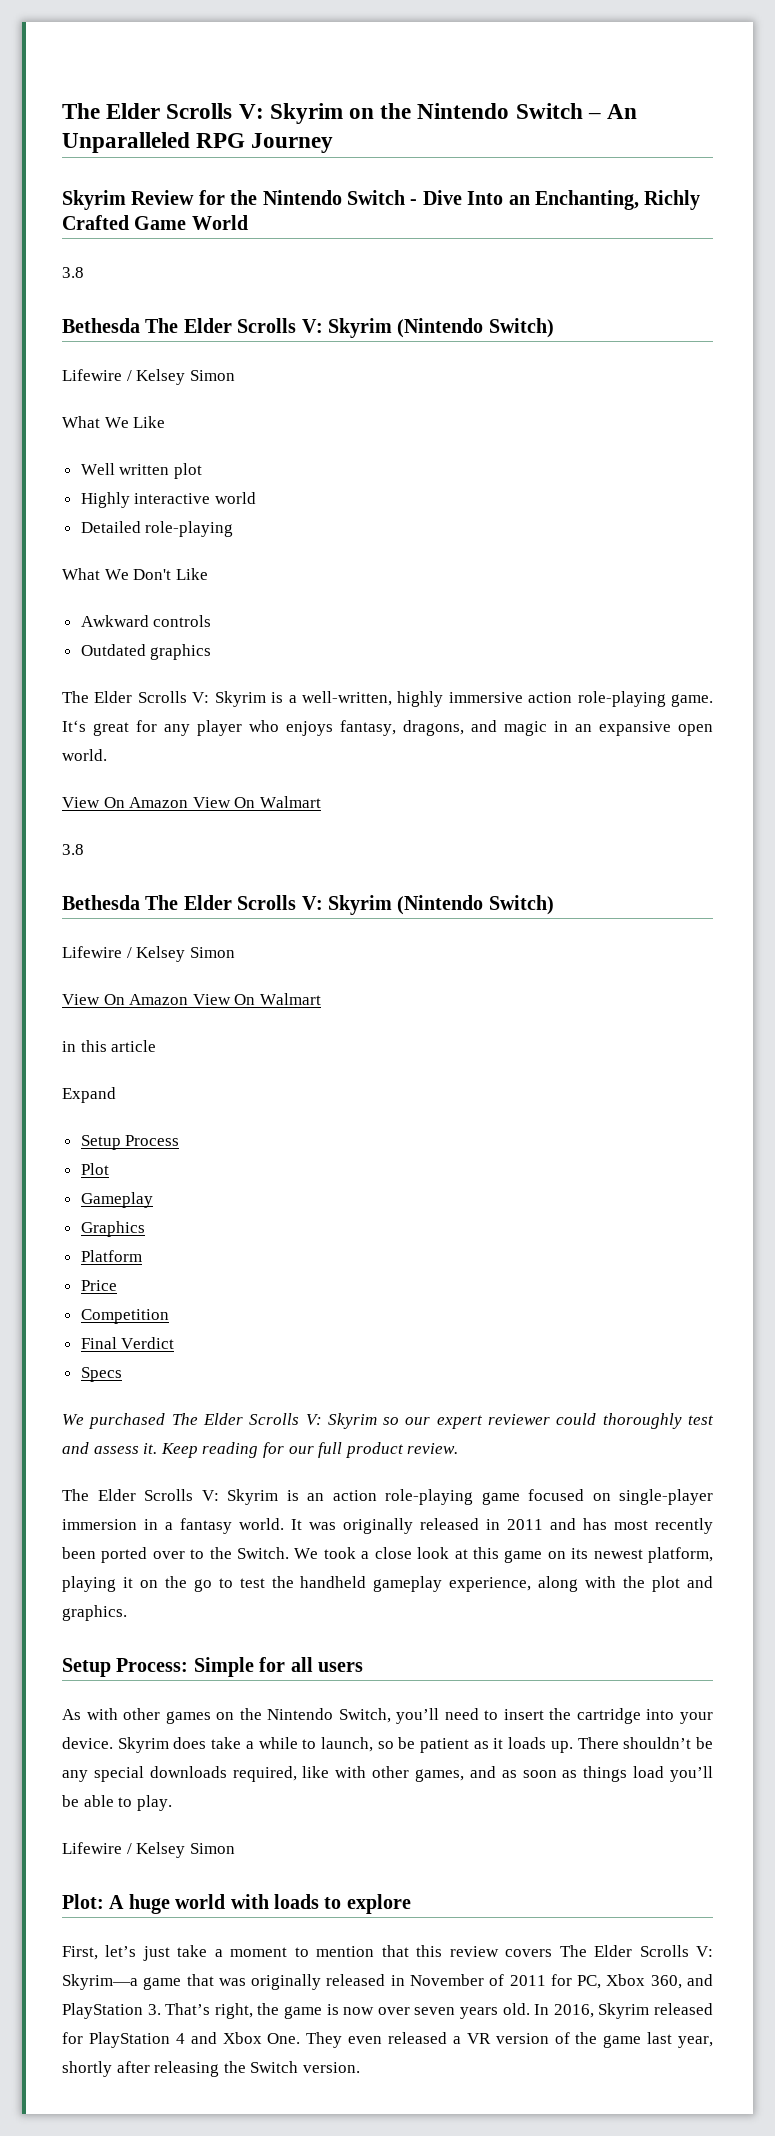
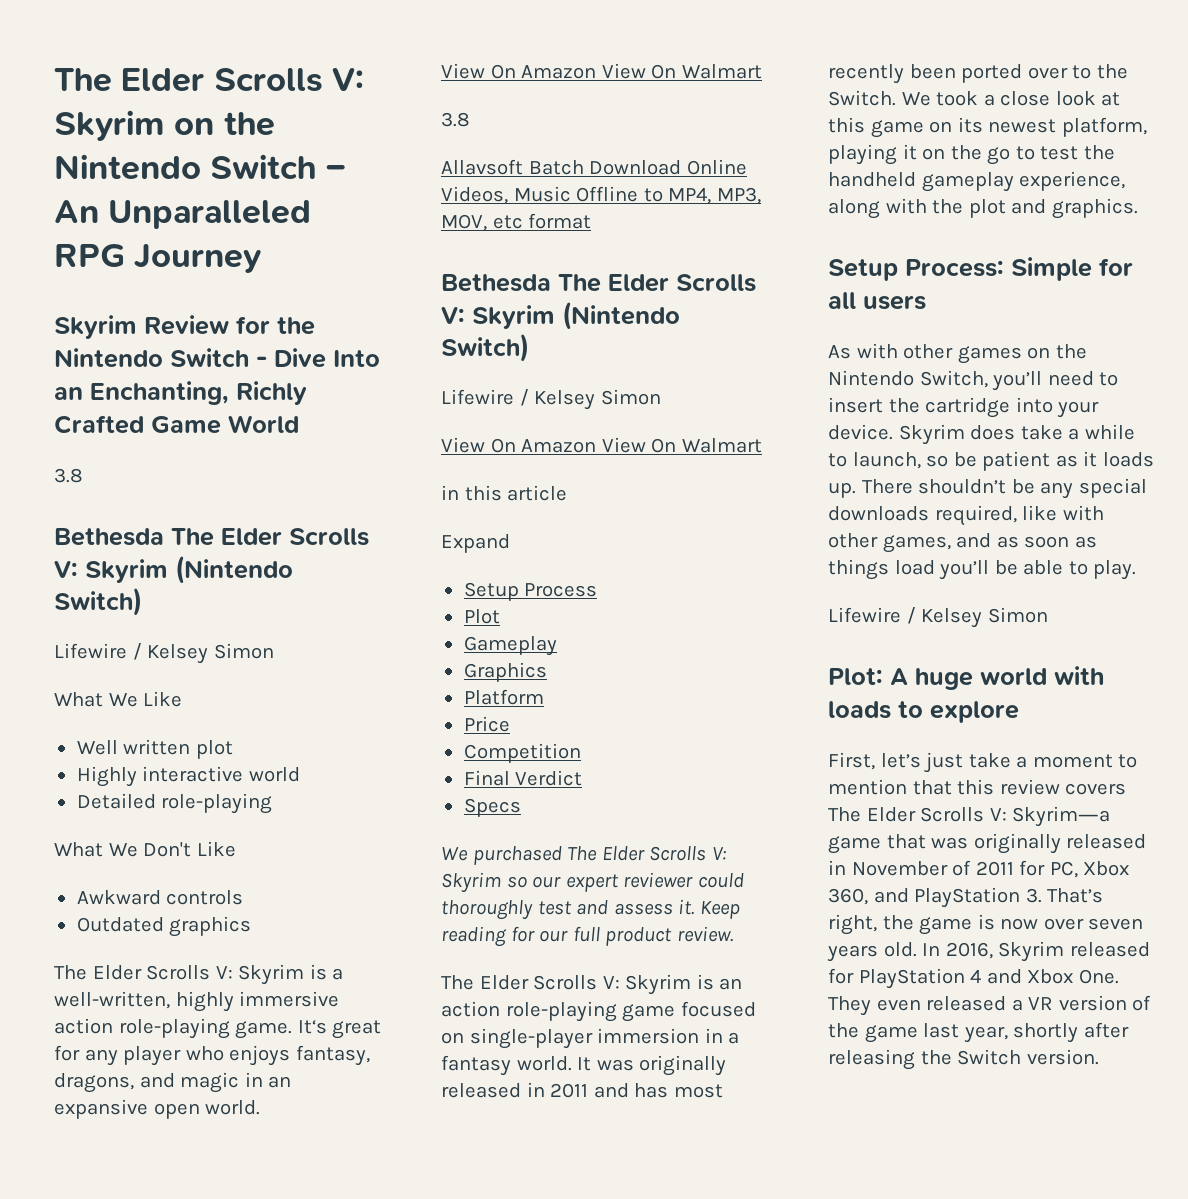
(84, 849) none -> [441,159,747,175] [441,186,761,204] [441,213,592,231] // Allavsoft Batch Download Online Videos, Music Offline to MP4, MP3, MOV, etc format

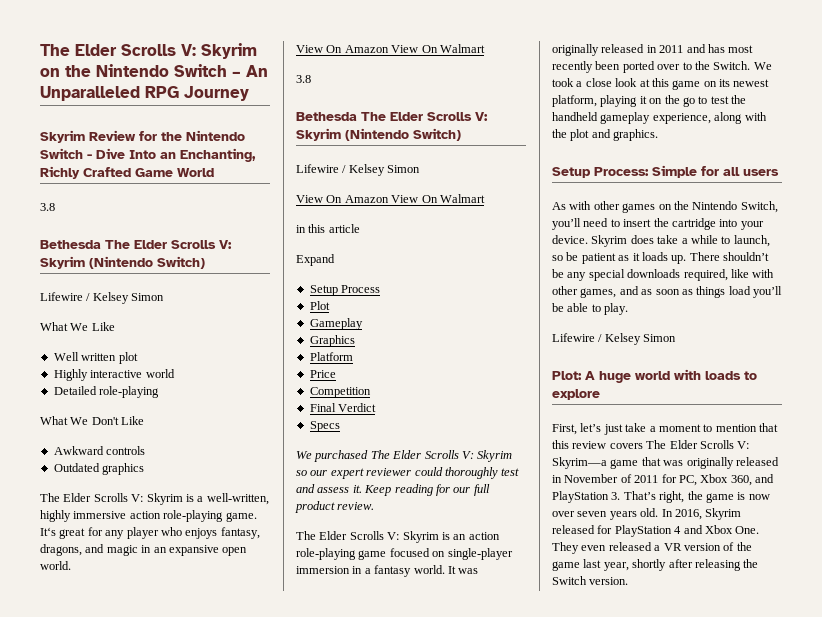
[441,159,747,175] [441,186,761,204] [441,213,592,231] // Allavsoft Batch Download Online Videos, Music Offline to MP4, MP3, MOV, etc format -> (311, 79) none

